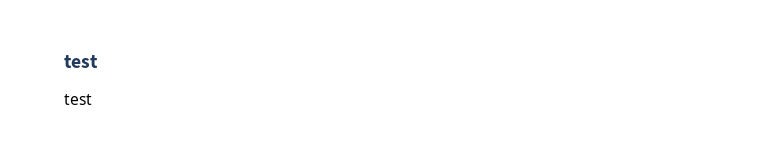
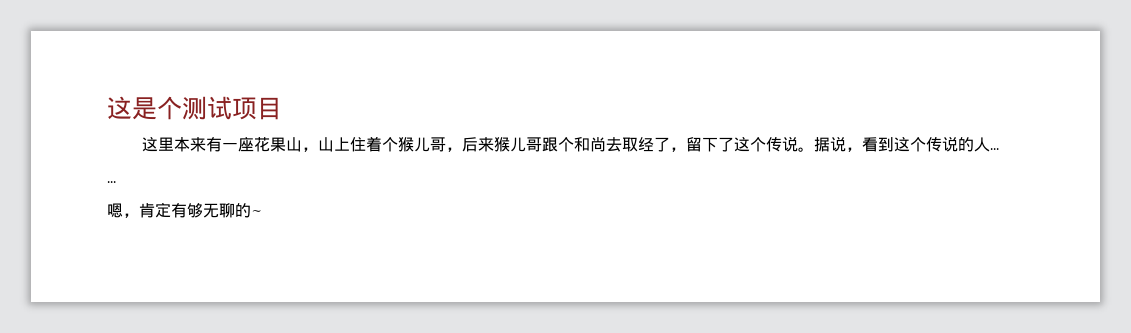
[64,55,98,68] [64,94,92,105] test // test -> [107,96,282,120] [142,136,1000,152] [107,181,116,183] [107,202,262,218] 这是个测试项目 // 这里本来有一座花果山，山上住着个猴儿哥，后来猴儿哥跟个和尚去取经了，留下了这个传说。据说，看到这个传说的人... // ... // 嗯，肯定有够无聊的~

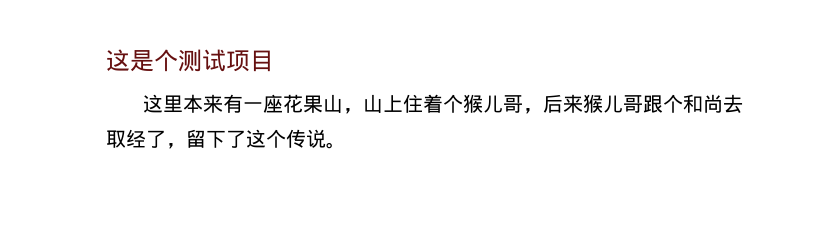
[814,136,1000,152] [107,181,116,183] [107,202,262,218] 据说，看到这个传说的人... // ... // 嗯，肯定有够无聊的~ -> (346, 145) none

